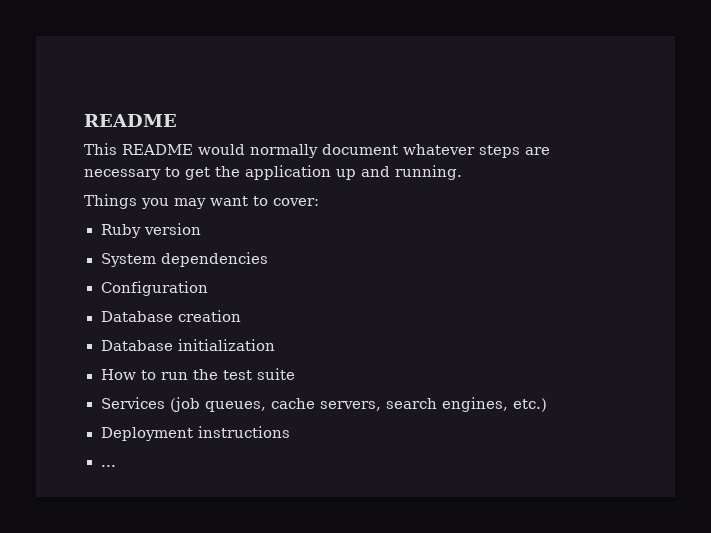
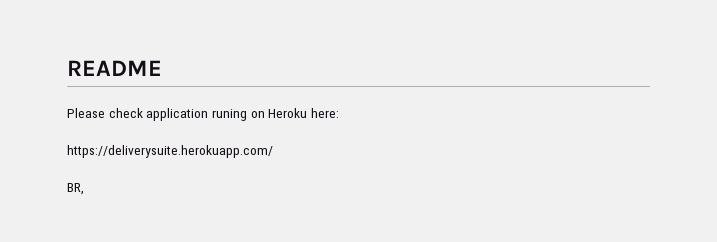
[84,143,550,158] [84,165,462,180] [84,194,319,209] [100,223,201,238] [100,252,268,267] [100,281,208,296] [100,310,241,322] [100,339,275,351] [100,368,295,380] [100,397,547,412] [100,426,290,441] [100,465,116,467] This README would normally document whatever steps are necessary to get the application up and running. // Things you may want to cover: // Ruby version // System dependencies // Configuration // Database creation // Database initialization // How to run the test suite // Services (job queues, cache servers, search engines, etc.) // Deployment instructions // ... -> [67,108,339,121] [67,145,273,158] [67,183,84,195] Please check application runing on Heroku here: // https://deliverysuite.herokuapp.com/ // BR,

